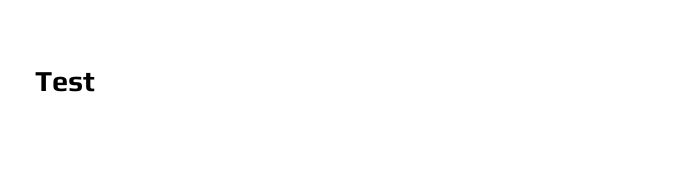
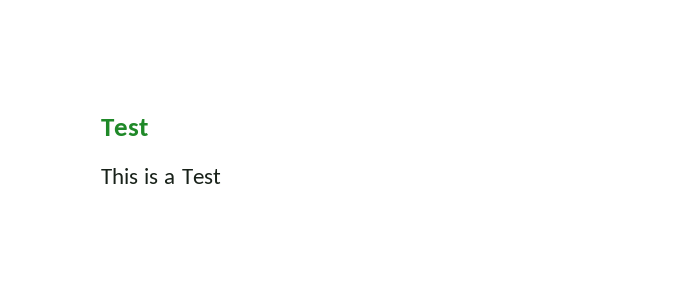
[35,72,95,92] Test -> [101,119,148,136] [101,168,221,184] Test // This is a Test

